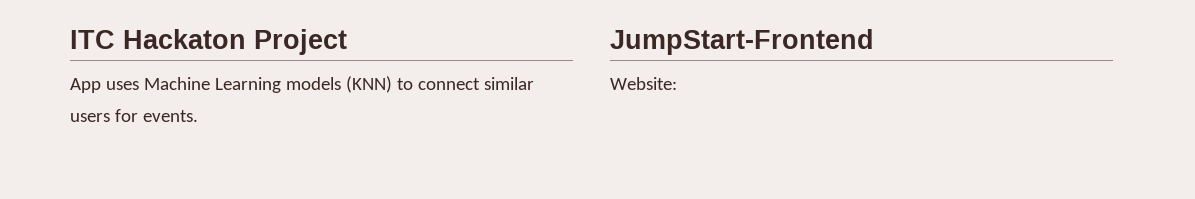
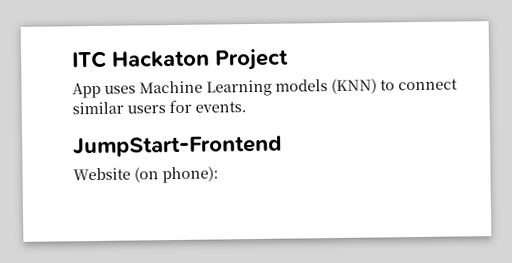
[610,77,677,90] Website: -> [73,166,219,184] Website (on phone):

